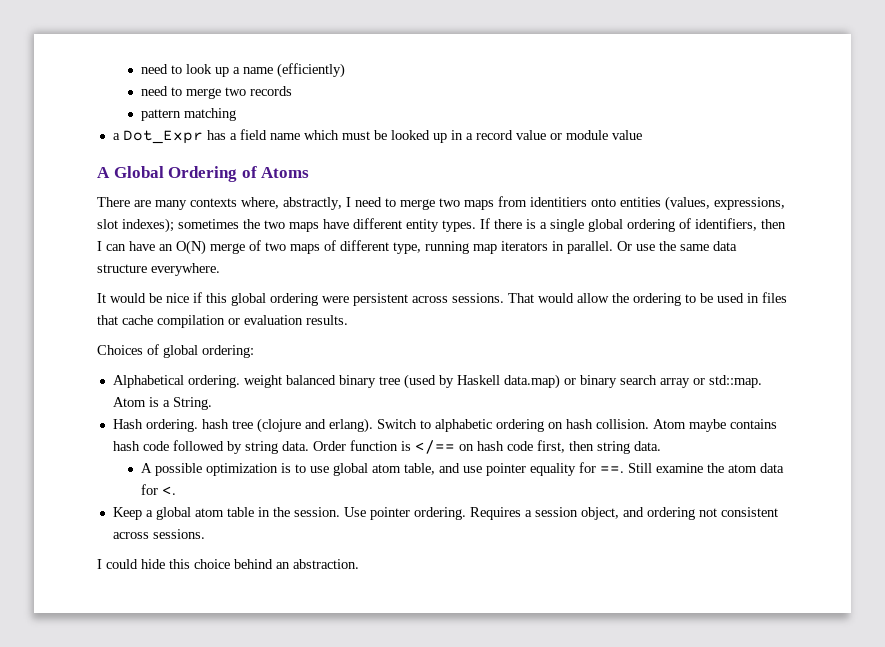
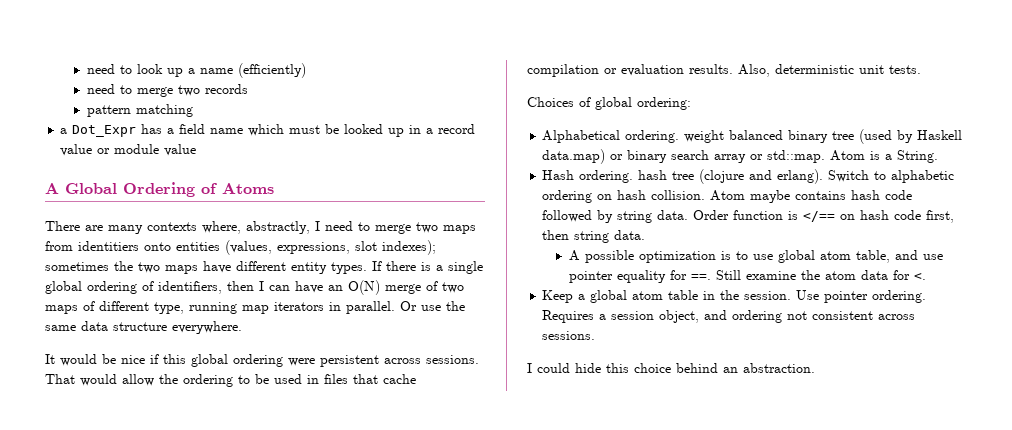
(348, 320) none -> [738,64,921,77] Also, deterministic unit tests.

